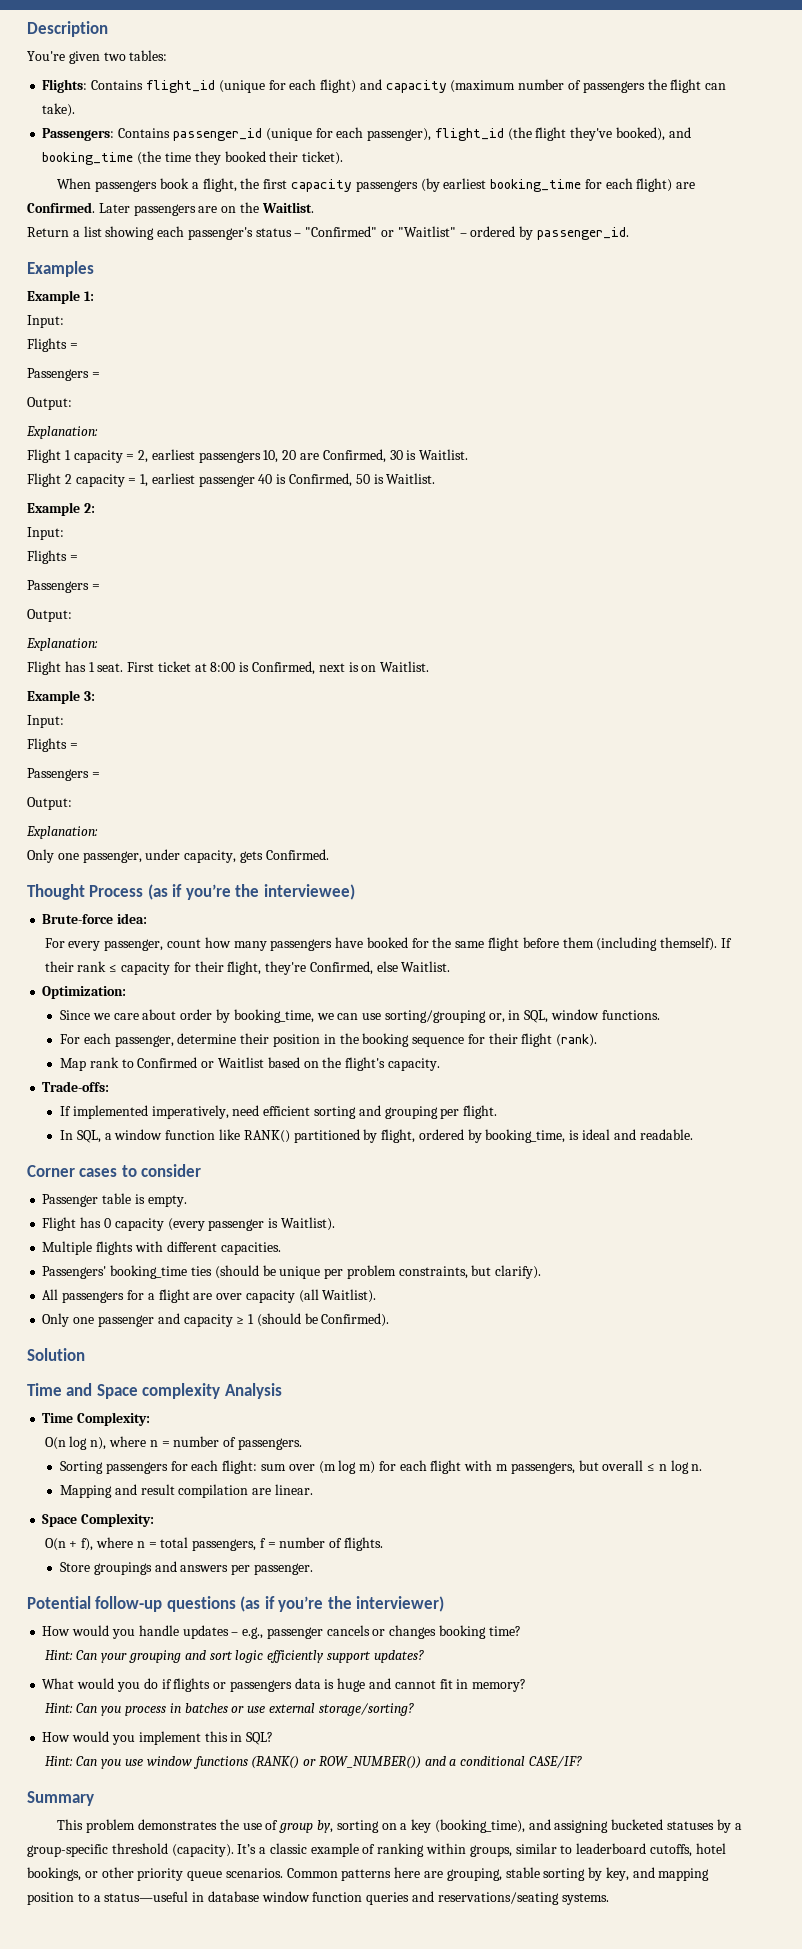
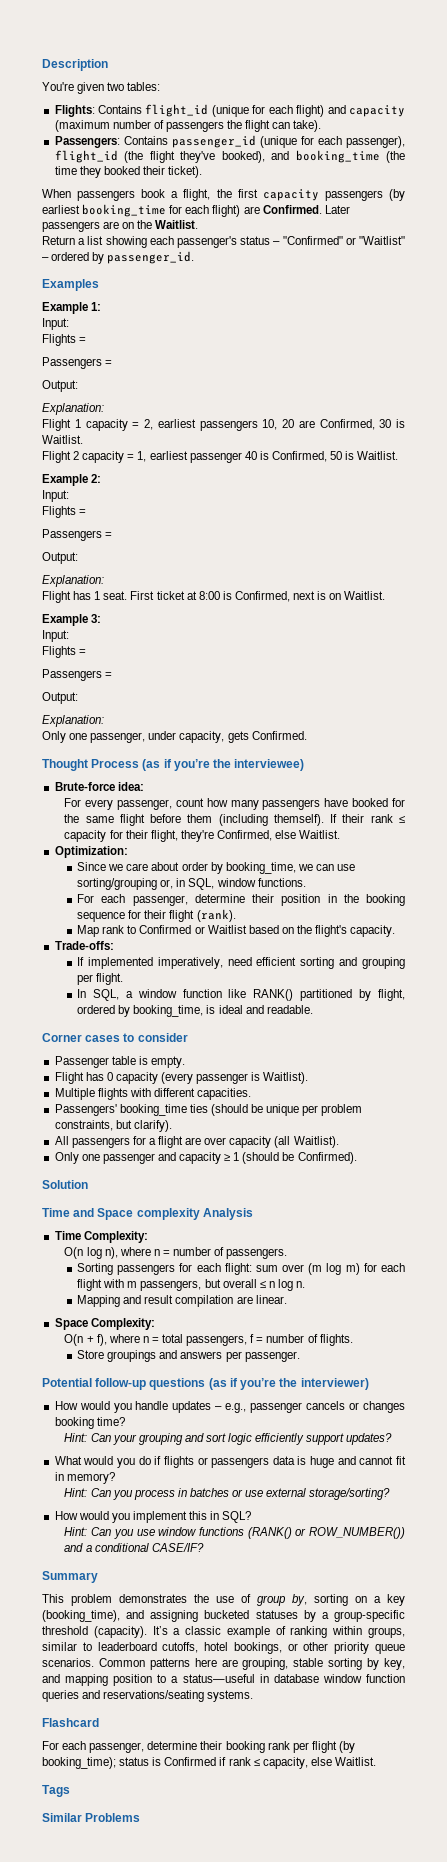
(609, 1899) none -> [42,1718,99,1727] [42,1741,355,1753] [42,1757,376,1769] [42,1785,70,1797] [42,1813,141,1822] // Flashcard // For each passenger, determine their booking rank per flight (by booking_time); status is Confirmed if rank ≤ capacity, else Waitlist. // Tags // Similar Problems

